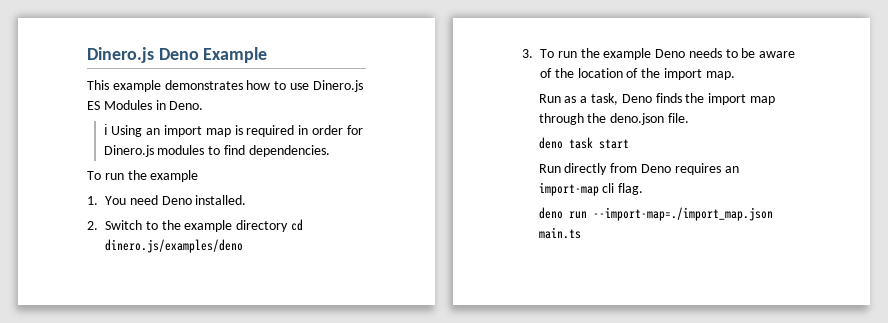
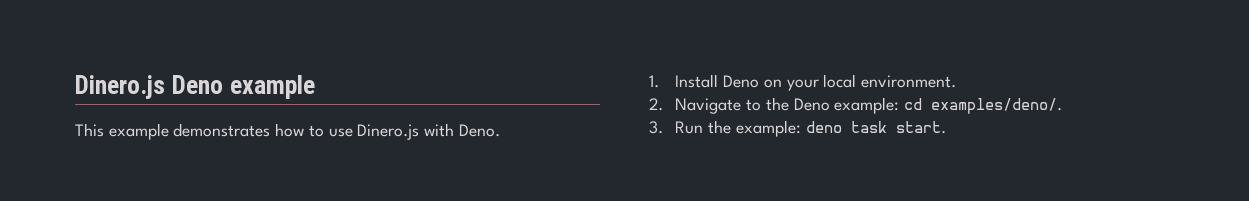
[203,47,268,63] Example -> [229,75,315,99] example
[87,100,204,110] [103,124,363,137] [103,145,330,157] [87,170,199,182] [87,195,247,205] [87,219,303,232] [105,239,243,253] [522,48,796,60] [540,68,735,80] [538,93,775,105] [538,113,689,125] [538,137,629,149] [538,163,739,175] [538,182,644,196] [538,207,773,221] [538,227,581,239] ES Modules in Deno. // ℹ Using an import map is required in order for Dinero.js modules to find dependencies. // To run the example // 1. You need Deno installed. // 2. Switch to the example directory cd dinero.js/examples/deno // 3. To run the example Deno needs to be aware of the location of the import map. // Run as a task, Deno finds the import map through the deno.json file. // deno task start // Run directly from Deno requires an import-map cli flag. // deno run --import-map=./import_map.json main.ts -> [424,123,500,137] [649,74,956,91] [649,97,1062,114] [649,120,946,137] with Deno. // 1. Install Deno on your local environment. // 2. Navigate to the Deno example: cd examples/deno/. // 3. Run the example: deno task start.

